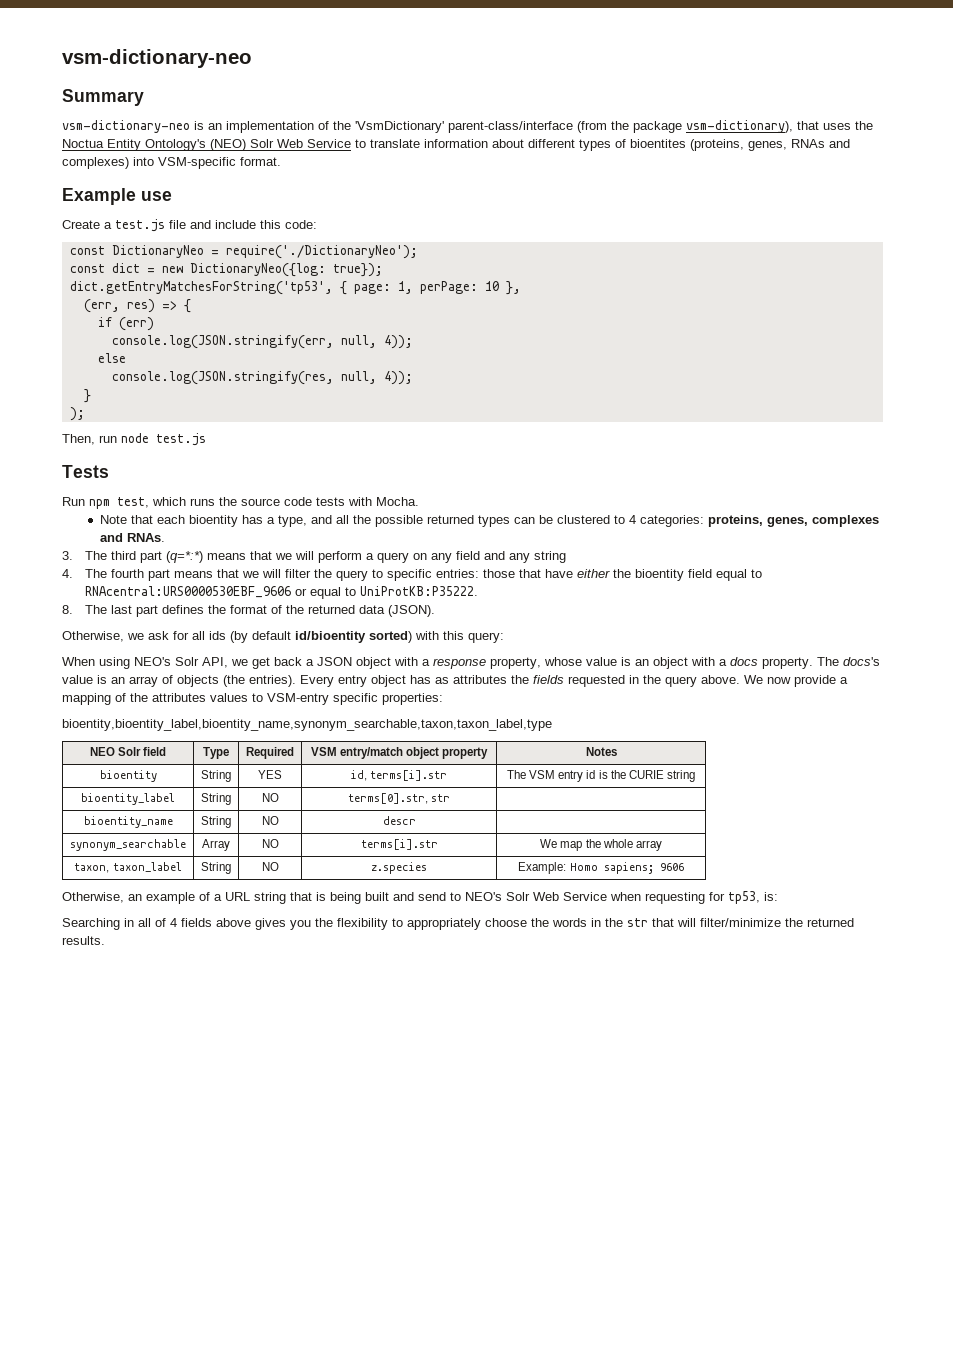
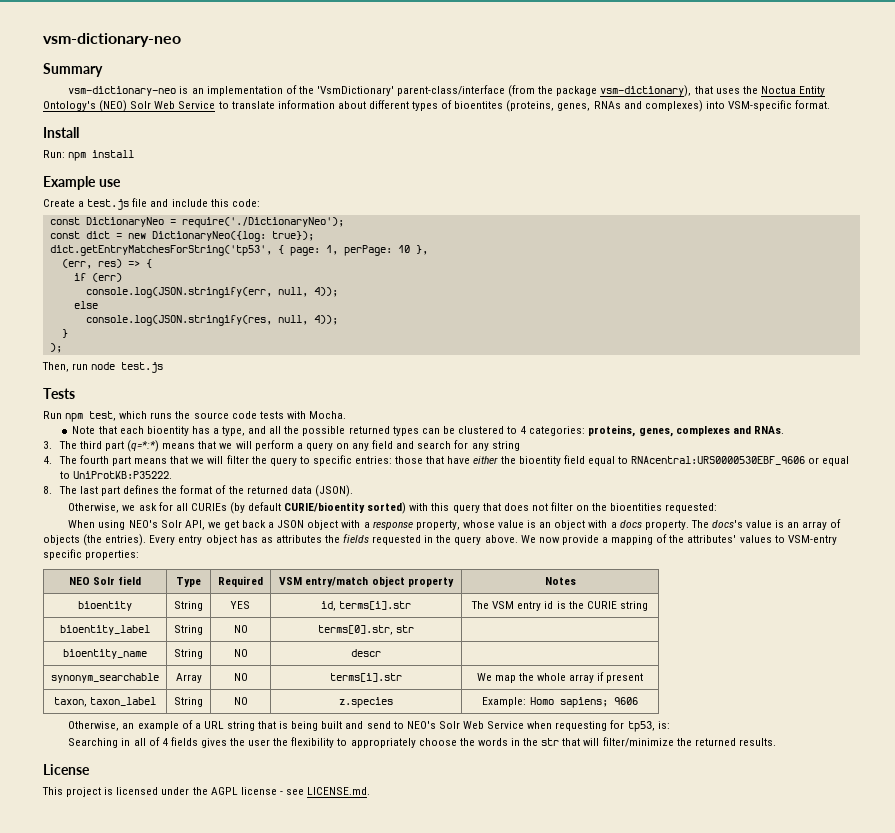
(281, 161) none -> [43,127,79,138] [43,150,135,161] // Install // Run: npm install
(506, 555) none -> [417,440,469,449] search for
[209,631,226,640] ids -> [190,503,227,511] CURIEs
[295,631,366,643] id/bioentity -> [284,502,366,513] CURIE/bioentity
[468,632,504,643] query: -> [452,502,718,513] query that does not filter on the bioentities requested:
[152,693,206,702] attributes -> [687,535,737,543] attributes'
[62,719,552,731] // bioentity,bioentity_label,bioentity_name,synonym_searchable,taxon,taxon_label,type -> (140, 555) none
(662, 845) none -> [597,672,644,683] if present
[216,918,311,930] above gives you -> [200,738,271,748] gives the user
(105, 940) none -> [43,764,90,775] [42,787,371,797] // License // This project is licensed under the AGPL license - see LICENSE.md.

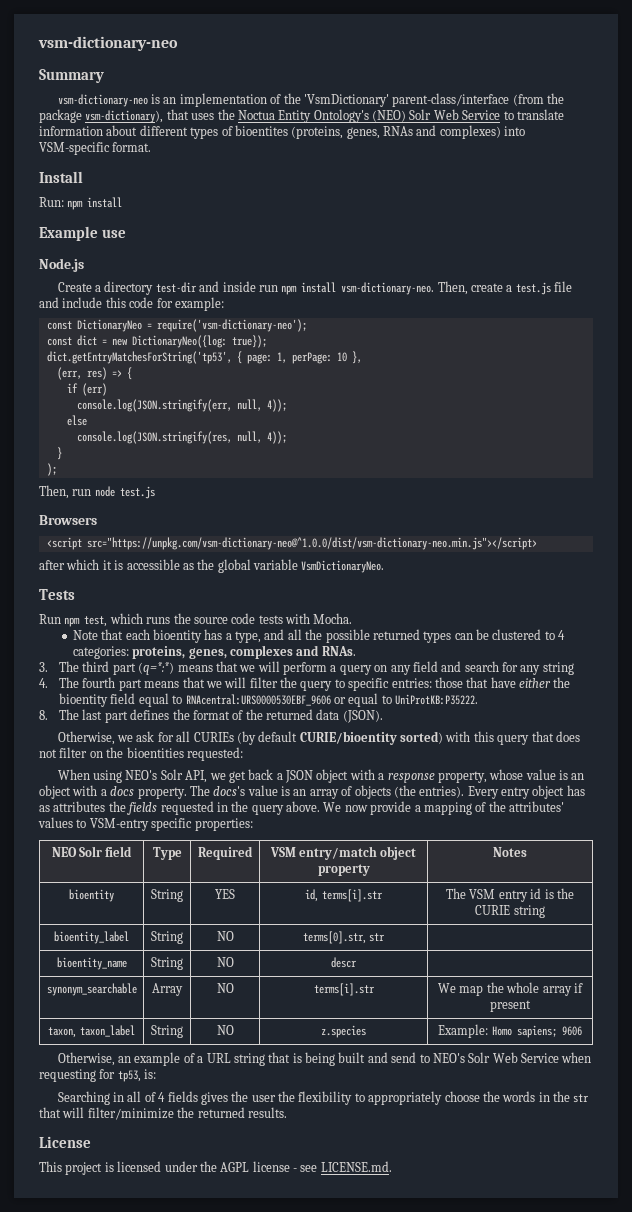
(121, 183) none -> [39,258,84,272] // Node.js
(85, 204) none -> [104,281,513,295] directory test-dir and inside run npm install vsm-dictionary-neo. Then, create a
[231,199,260,207] code: -> [129,297,224,311] code for example:
[181,217,344,228] require('./DictionaryNeo'); -> [156,319,307,332] require('vsm-dictionary-neo');
(164, 367) none -> [39,515,97,525] [46,537,537,550] [39,559,385,573] // Browsers // <script src="https://unpkg.com/vsm-dictionary-neo@^1.0.0/dist/vsm-dictionary-neo.min.js"></script> // after which it is accessible as the global variable VsmDictionaryNeo.

